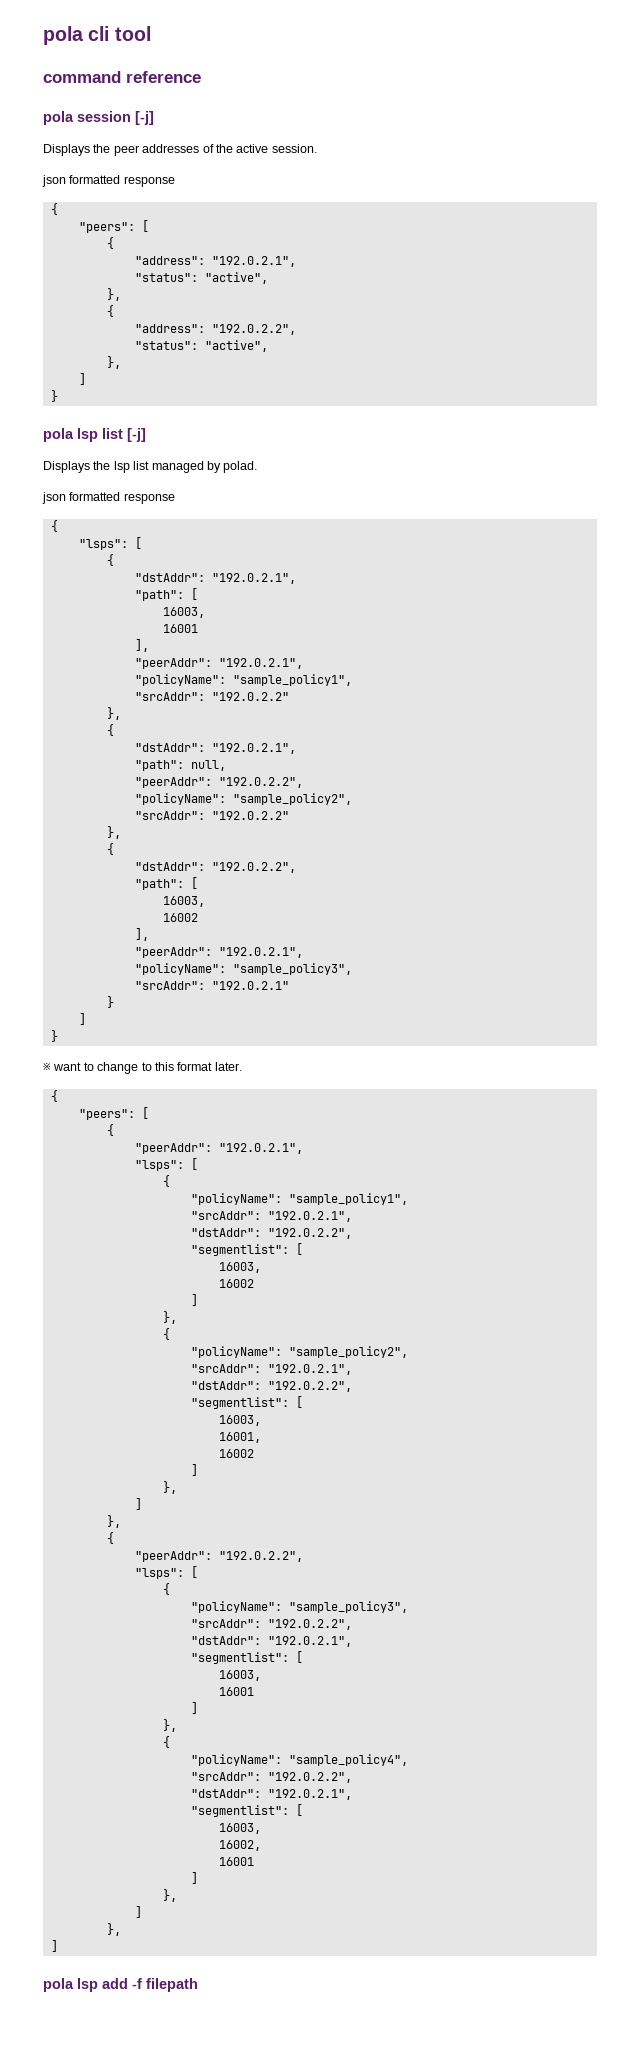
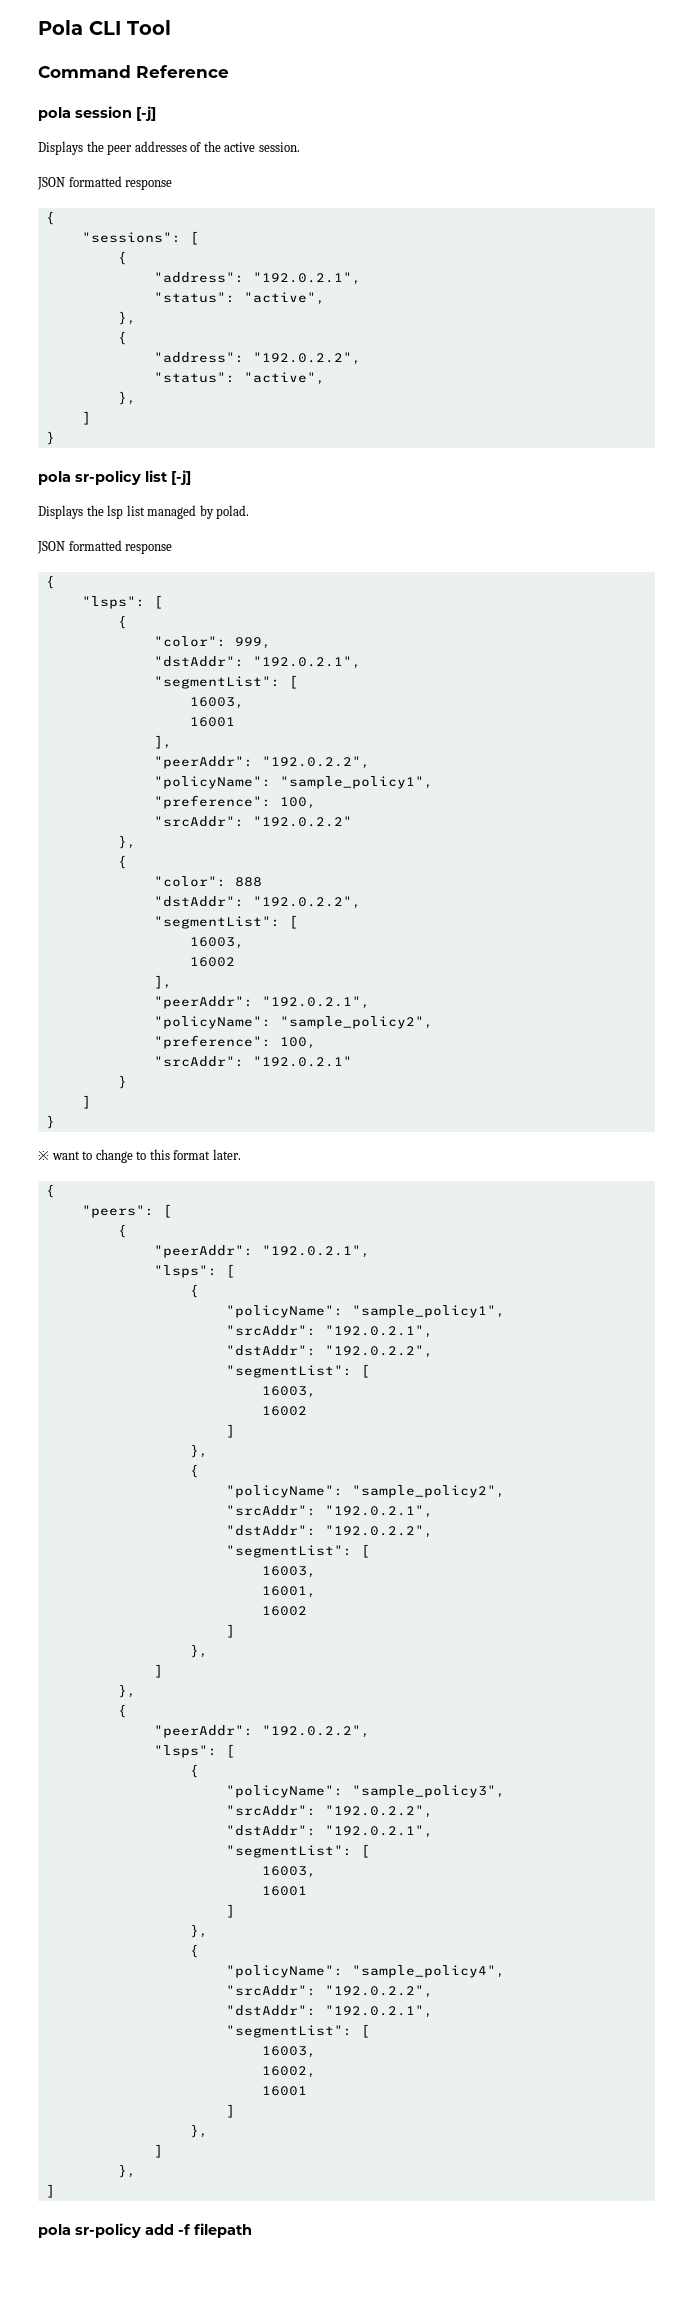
[43,26,151,45] [43,71,201,83] pola cli tool // command reference -> [38,20,171,35] [38,65,229,78] Pola CLI Tool // Command Reference
[42,175,175,187] [50,203,58,215] [78,222,135,233] json formatted response // { // "peers": -> [37,176,173,190] [45,211,55,225] [81,232,181,243] JSON formatted response // { // "sessions":
[77,428,98,442] lsp -> [75,470,141,485] sr-policy
[42,492,66,504] json -> [37,541,65,554] JSON
[134,573,296,584] [134,590,184,601] // "dstAddr": "192.0.2.1", // "path": -> [153,636,271,649] [153,656,361,669] [153,676,280,689] // "color": 999, // "dstAddr": "192.0.2.1", // "segmentList":
[218,658,303,669] [134,674,352,686] [134,692,289,701] [106,707,121,720] [106,724,114,736] [134,743,296,754] [134,760,226,771] [134,777,303,788] [134,793,352,805] [134,811,289,820] [106,826,121,839] [106,843,114,855] [134,862,296,873] [134,879,184,890] "192.0.2.1", // "policyName": "sample_policy1", // "srcAddr": "192.0.2.2" // }, // { // "dstAddr": "192.0.2.1", // "path": null, // "peerAddr": "192.0.2.2", // "policyName": "sample_policy2", // "srcAddr": "192.0.2.2" // }, // { // "dstAddr": "192.0.2.2", // "path": -> [261,756,370,769] [153,776,433,789] [153,795,316,809] [153,816,352,827] [117,835,136,849] [117,855,127,869] [153,876,262,887] [153,896,361,909] [153,916,280,929] "192.0.2.2", // "policyName": "sample_policy1", // "preference": 100, // "srcAddr": "192.0.2.2" // }, // { // "color": 888 // "dstAddr": "192.0.2.2", // "segmentList":
[232,963,352,975] "sample_policy3", -> [279,1016,433,1029] [153,1035,316,1049] "sample_policy2", // "preference": 100,
[190,1244,289,1256] "segmentlist": -> [225,1365,352,1378] "segmentList":
[190,1397,289,1409] "segmentlist": -> [225,1545,352,1558] "segmentList":
[190,1652,289,1664] "segmentlist": -> [225,1845,352,1858] "segmentList":
[190,1805,289,1817] "segmentlist": -> [225,2025,352,2038] "segmentList":
[77,1978,98,1992] lsp -> [75,2223,141,2238] sr-policy

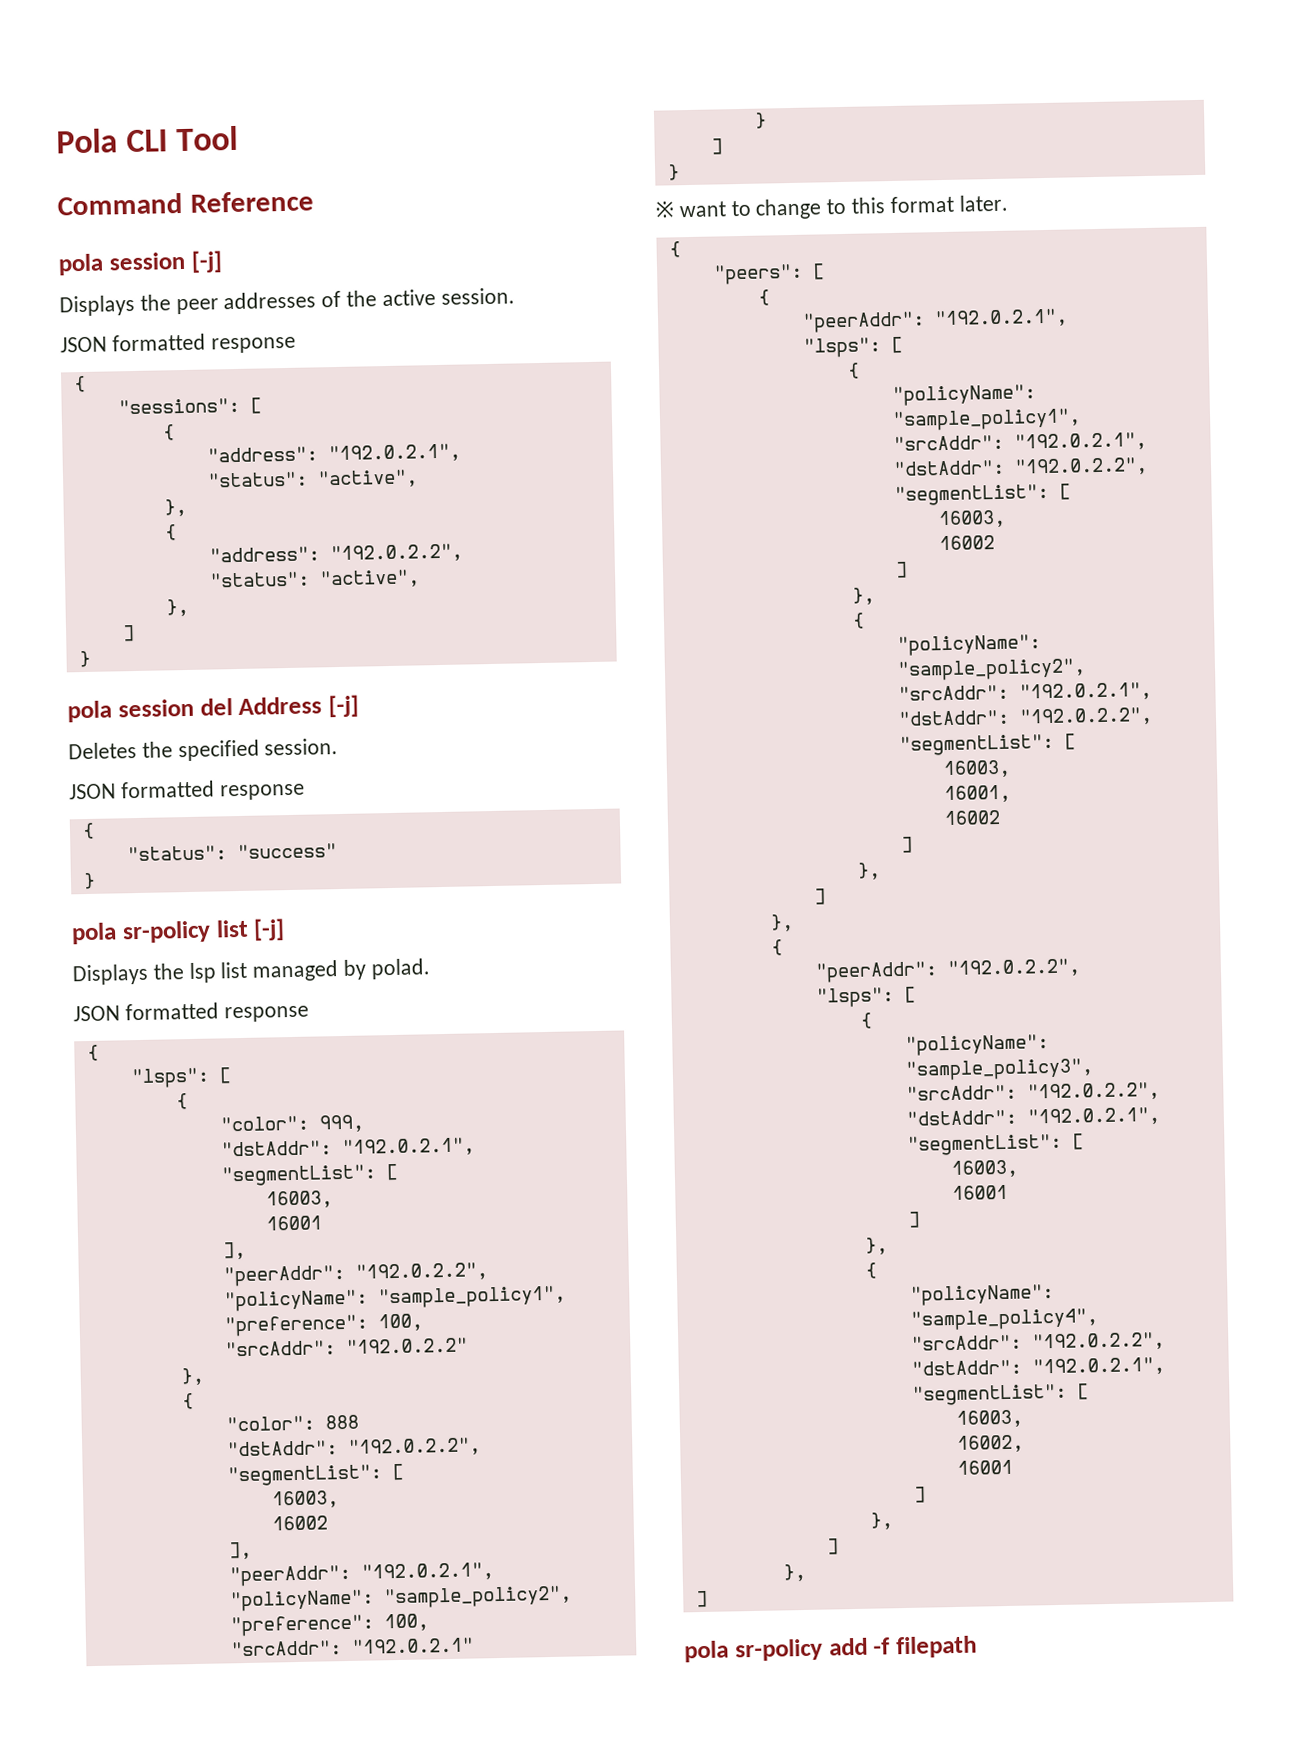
(55, 438) none -> [67,694,359,723] [68,738,339,762] [69,780,305,801] [81,822,95,840] [126,843,337,862] [82,872,96,890] // pola session del Address [-j] // Deletes the specified session. // JSON formatted response // { // "status": "success" // }

